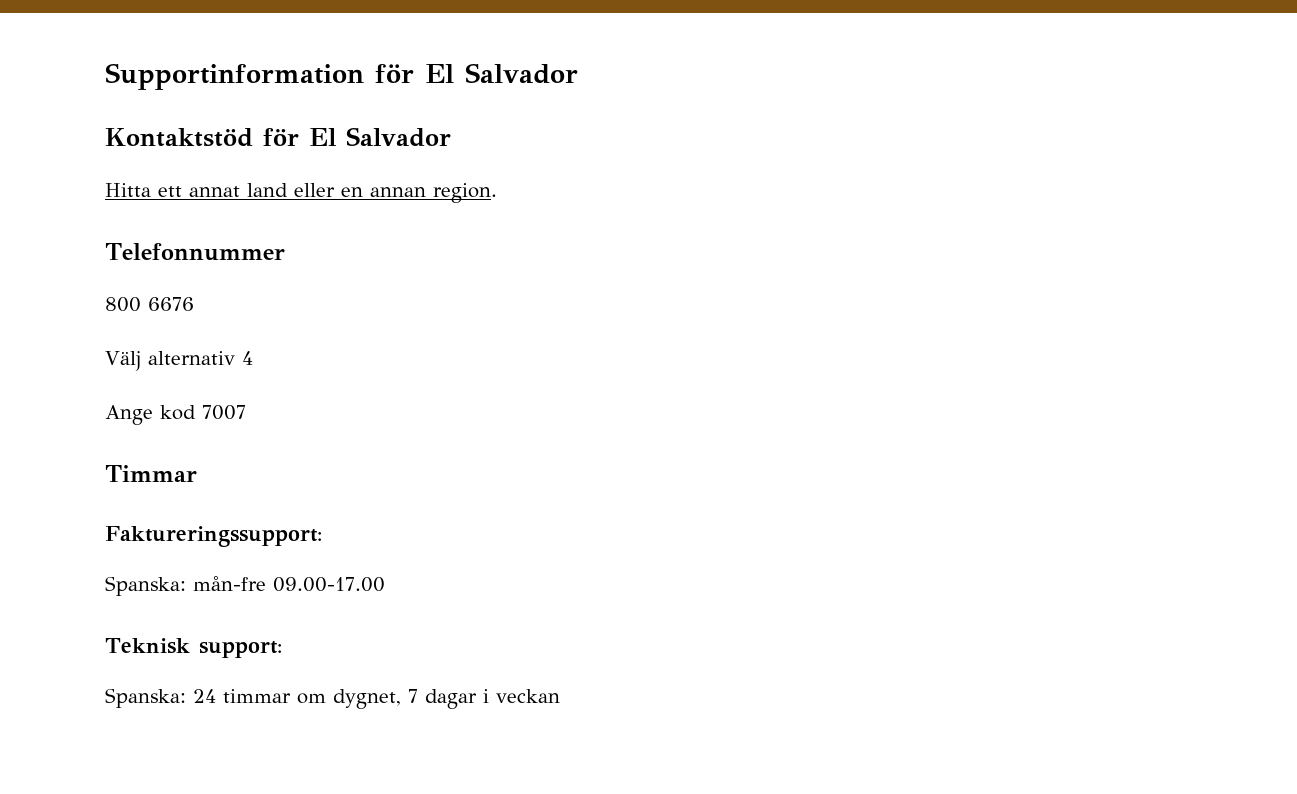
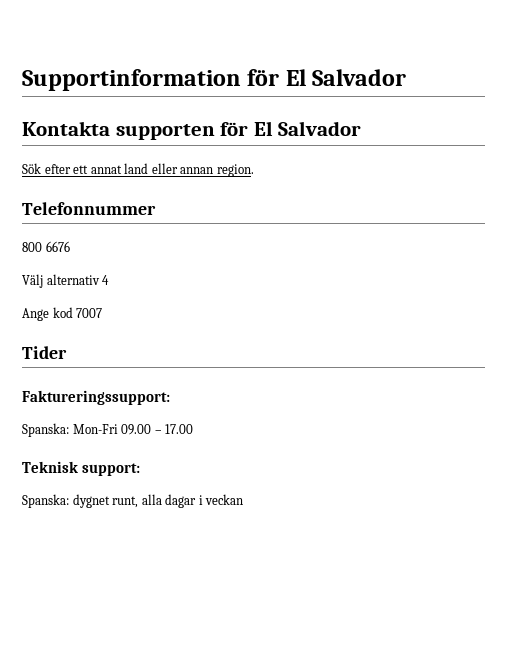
[105,127,451,147] [105,183,151,197] Kontaktstöd för El Salvador // Hitta -> [22,121,362,140] [22,163,71,174] Kontakta supporten för El Salvador // Sök efter
[341,187,363,197] en -> (178, 168) none
[105,465,197,482] Timmar -> [22,346,67,359] Tider
[193,576,385,592] mån-fre 09.00-17.00 -> [72,424,194,435] Mon-Fri 09.00 – 17.00
[193,689,418,709] 24 timmar om dygnet, 7 -> [72,494,162,508] dygnet runt, alla

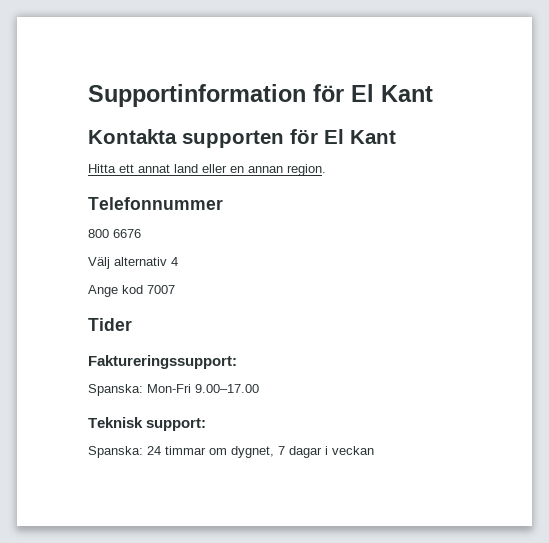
[312,69,407,86] Salvador -> [381,85,433,102] Kant
[278,121,362,136] [22,163,71,174] Salvador // Sök efter -> [350,130,396,144] [88,164,116,173] Kant // Hitta
(178, 168) none -> [230,166,244,173] en
[121,424,194,435] 09.00 – 17.00 -> [195,384,259,393] 9.00–17.00
[72,494,162,508] dygnet runt, alla -> [147,446,285,458] 24 timmar om dygnet, 7

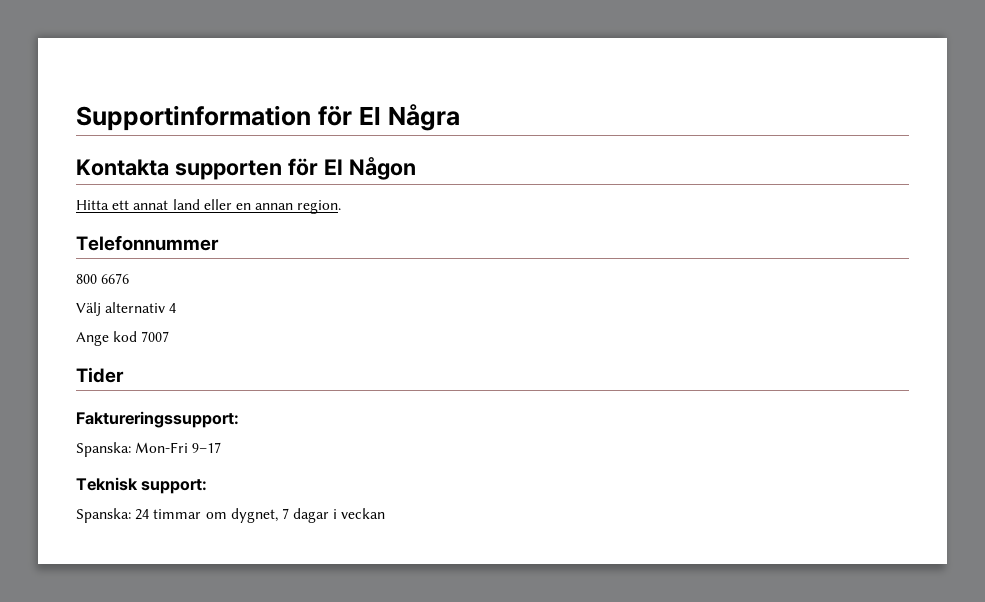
[381,85,433,102] Kant -> [387,104,460,131] Några
[350,130,396,144] Kant -> [348,157,416,180] Någon
[195,384,259,393] 9.00–17.00 -> [192,442,222,453] 9–17

